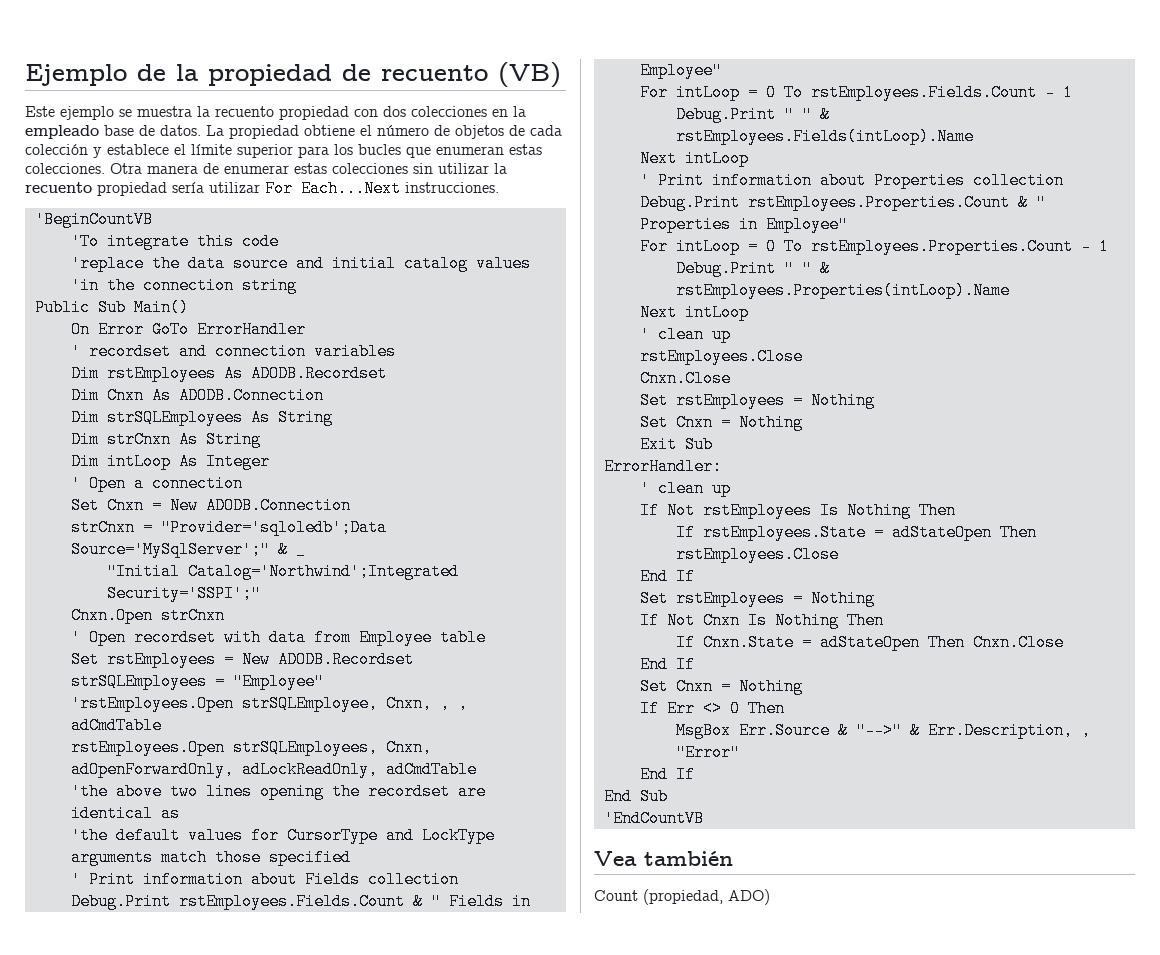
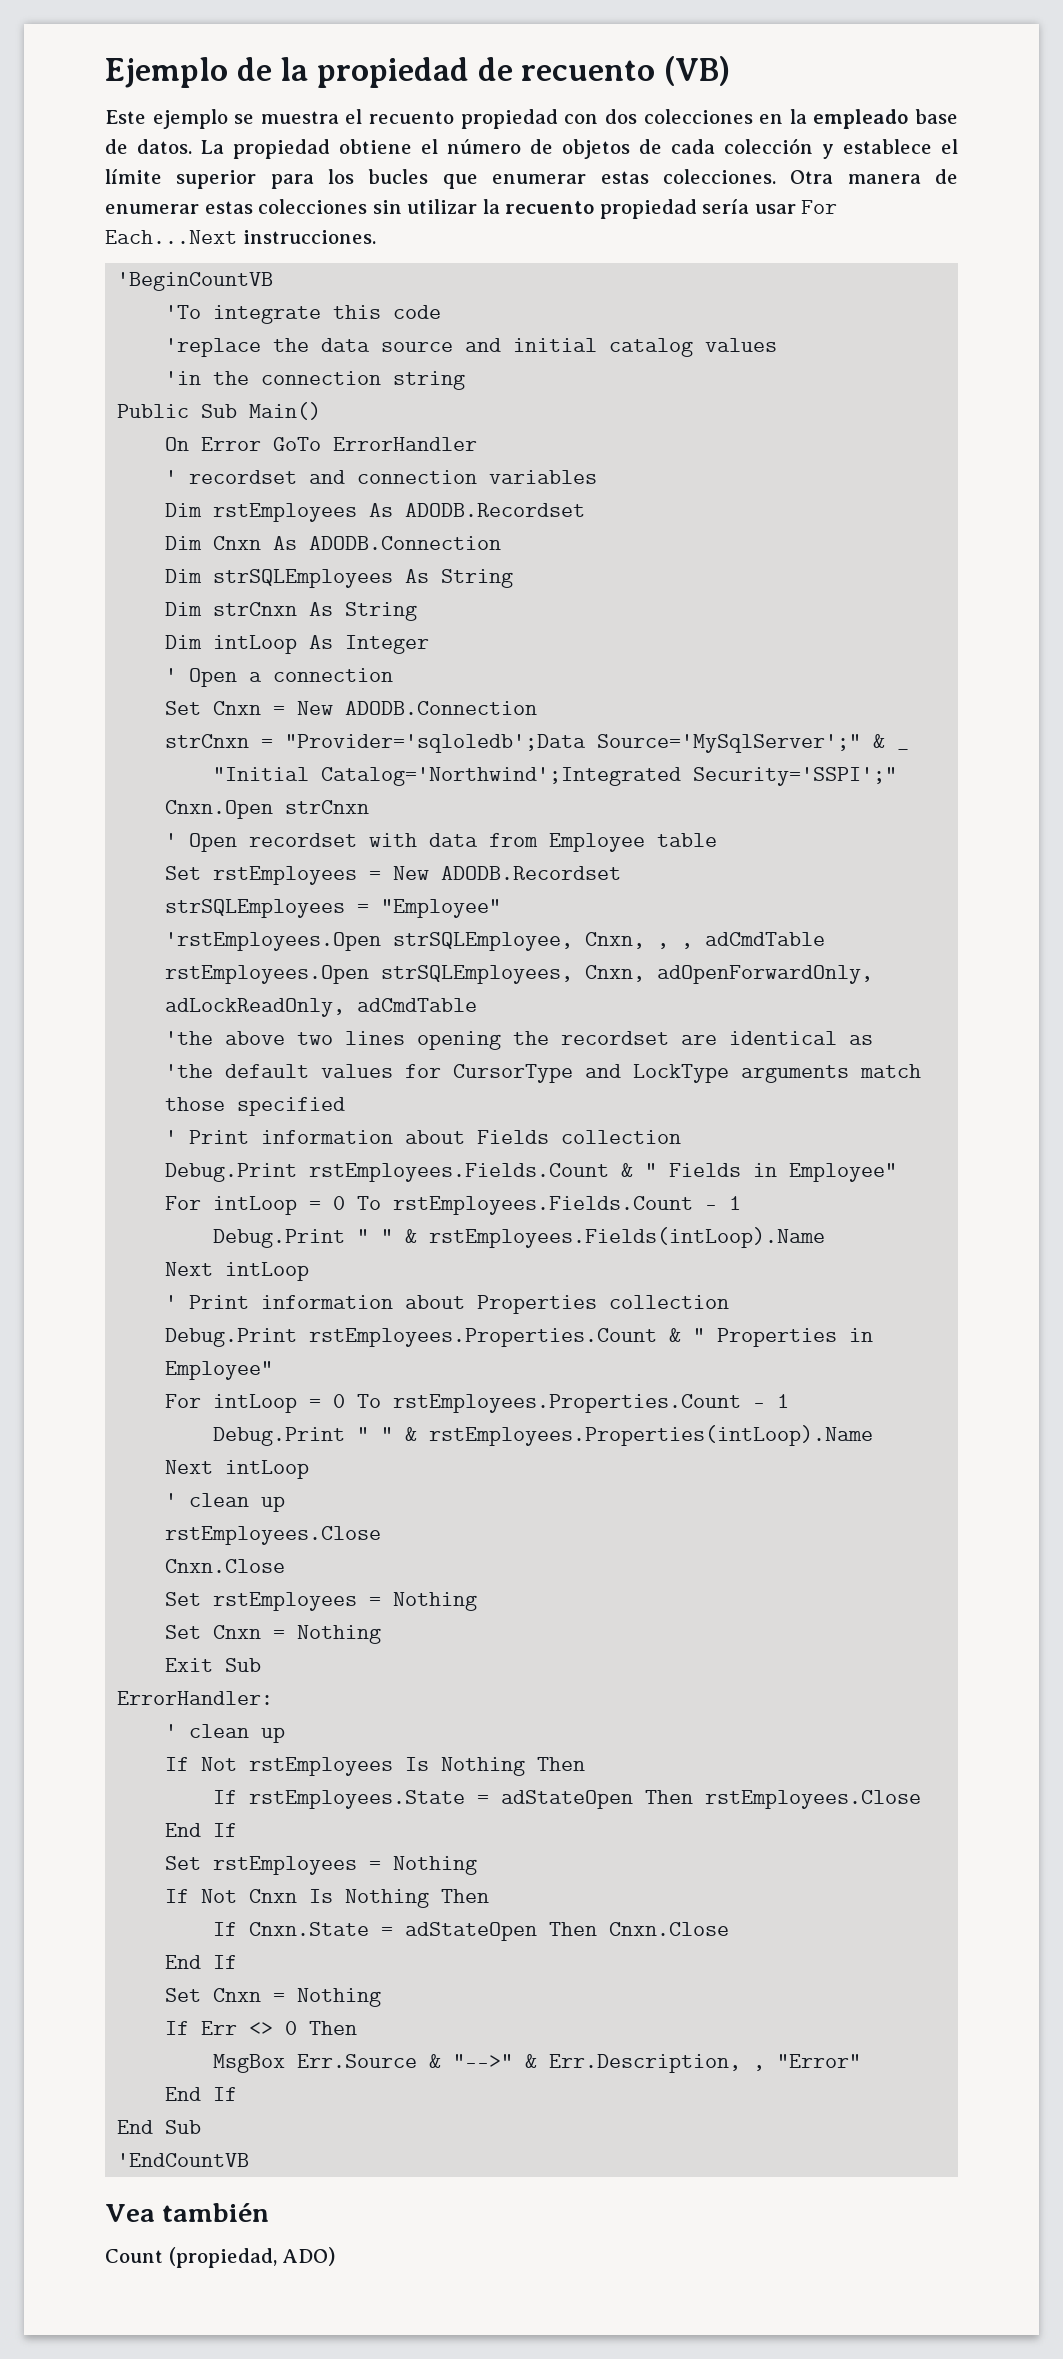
[197,106,210,117] la -> [345,109,363,124] el
[436,146,504,155] enumeran -> [492,174,587,184] enumerar
[209,182,260,193] utilizar -> [754,204,796,214] usar

